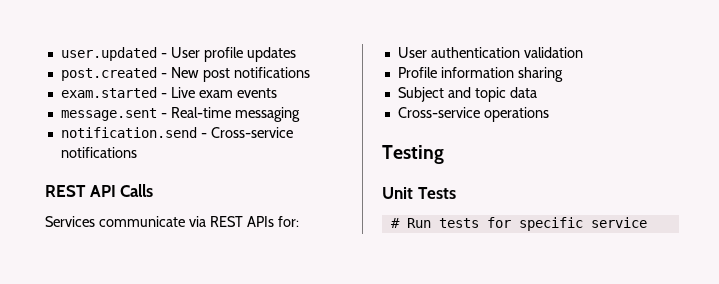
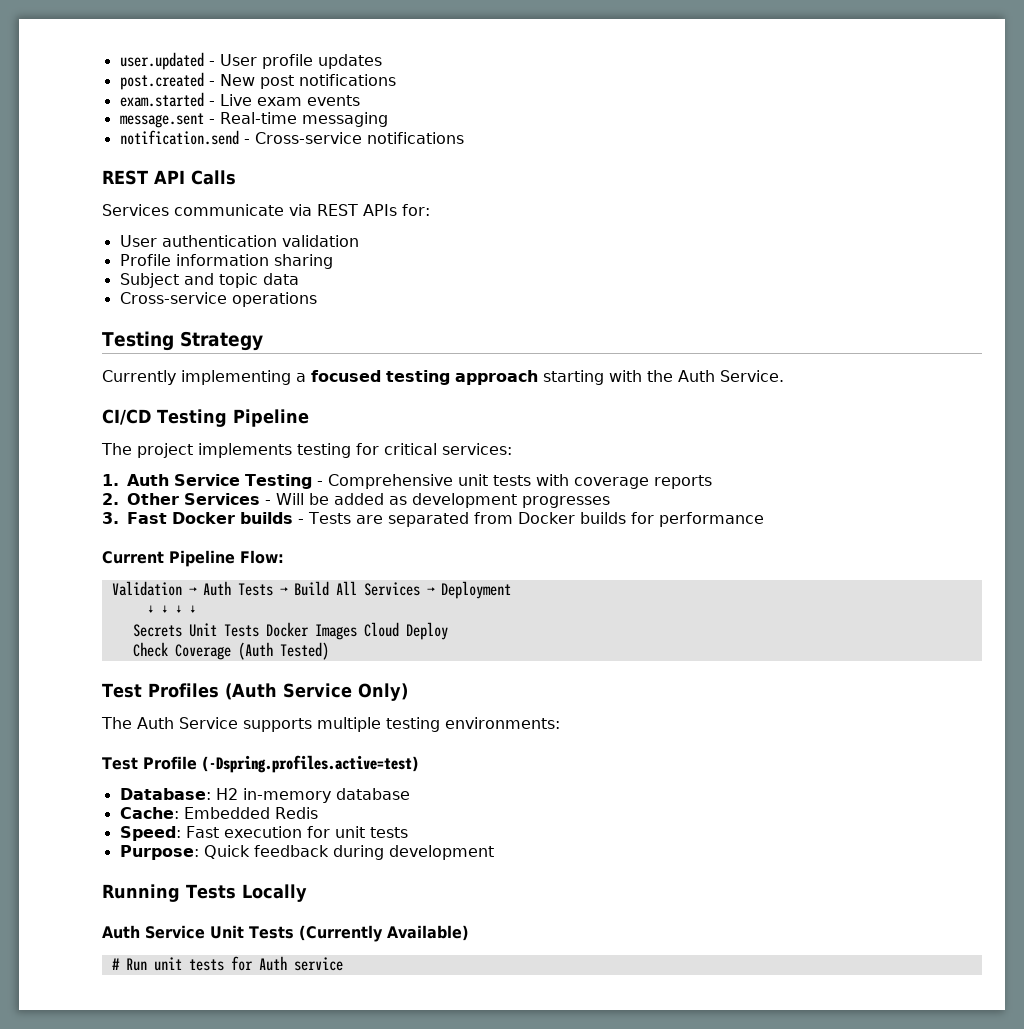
[382,187,456,199] // Unit Tests -> [179,331,263,351] [102,370,784,385] [102,409,309,427] [101,443,512,458] [102,474,712,489] [102,493,610,508] [102,512,764,527] [102,550,284,567] [111,581,511,599] [146,605,196,615] [132,622,448,640] [132,642,329,660] [102,683,408,701] [101,717,560,732] [102,755,419,773] [119,788,410,803] [119,807,318,819] [119,826,408,841] [119,845,494,860] [102,884,307,902] [102,925,469,942] Strategy // Currently implementing a focused testing approach starting with the Auth Service. // CI/CD Testing Pipeline // The project implements testing for critical services: // 1. Auth Service Testing - Comprehensive unit tests with coverage reports // 2. Other Services - Will be added as development progresses // 3. Fast Docker builds - Tests are separated from Docker builds for performance // Current Pipeline Flow: // Validation → Auth Tests → Build All Services → Deployment // ↓ ↓ ↓ ↓ // Secrets Unit Tests Docker Images Cloud Deploy // Check Coverage (Auth Tested) // Test Profiles (Auth Service Only) // The Auth Service supports multiple testing environments: // Test Profile (-Dspring.profiles.active=test) // Database: H2 in-memory database // Cache: Embedded Redis // Speed: Fast execution for unit tests // Purpose: Quick feedback during development // Running Tests Locally // Auth Service Unit Tests (Currently Available)
(431, 223) none -> [153,957,182,971] unit
[518,217,583,231] specific -> [258,956,287,971] Auth

